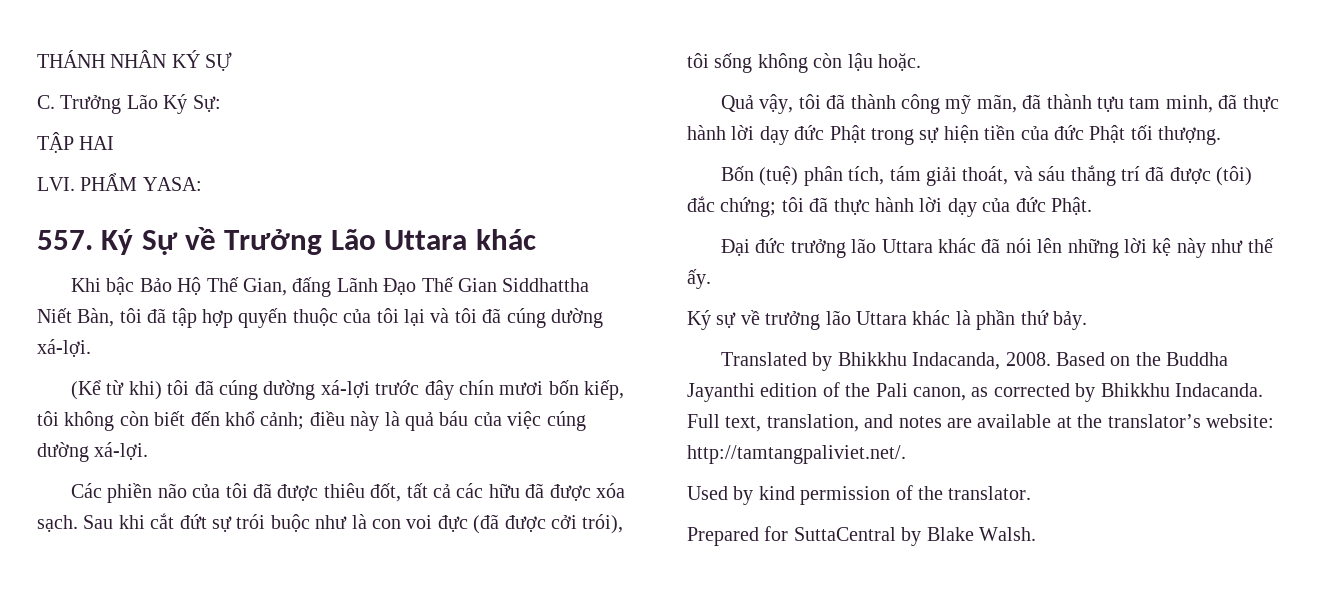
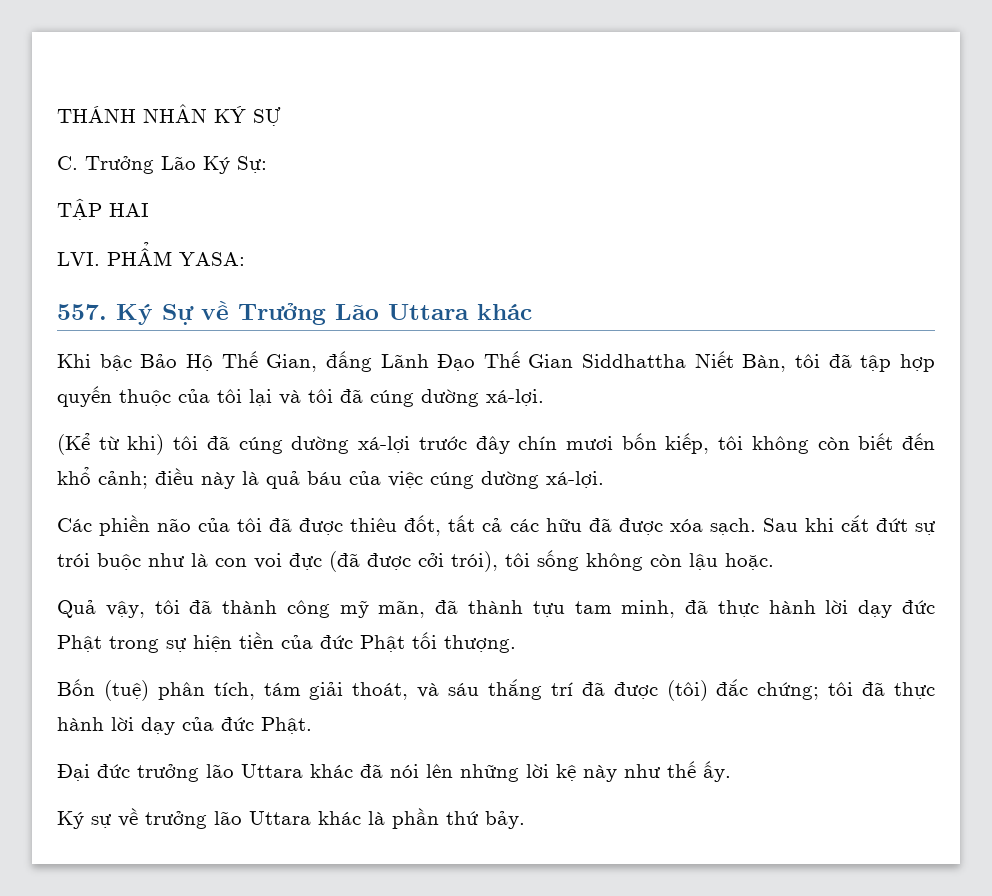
[721,352,1229,371] [687,382,1263,402] [687,414,1274,432] [687,445,906,464] [687,485,1032,505] [687,526,1036,546] // Translated by Bhikkhu Indacanda, 2008. Based on the Buddha Jayanthi edition of the Pali canon, as corrected by Bhikkhu Indacanda. Full text, translation, and notes are available at the translator’s website: http://tamtangpaliviet.net/. // Used by kind permission of the translator. // Prepared for SuttaCentral by Blake Walsh. -> (525, 820) none

